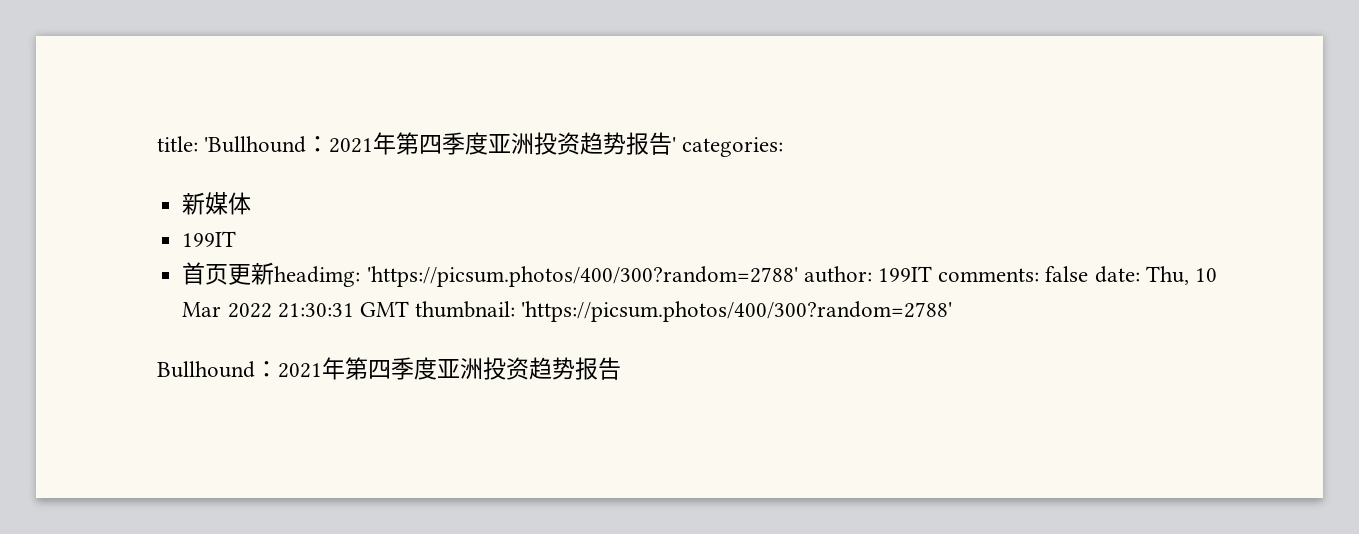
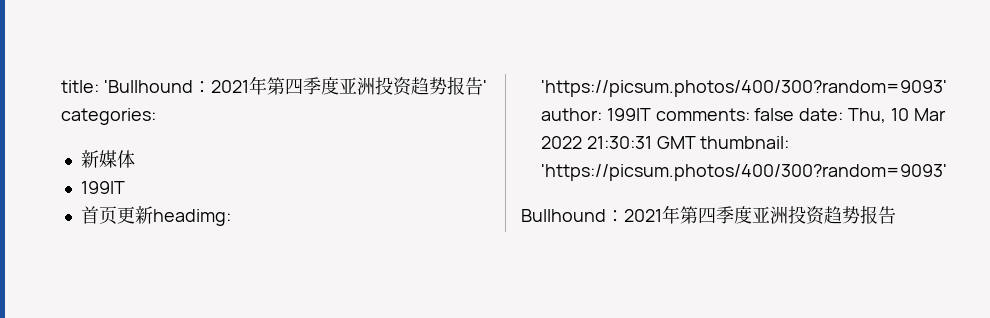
[366,266,798,287] 'https://picsum.photos/400/300?random=2788' -> [540,80,947,97] 'https://picsum.photos/400/300?random=9093'
[521,301,953,322] 'https://picsum.photos/400/300?random=2788' -> [540,164,947,181] 'https://picsum.photos/400/300?random=9093'

